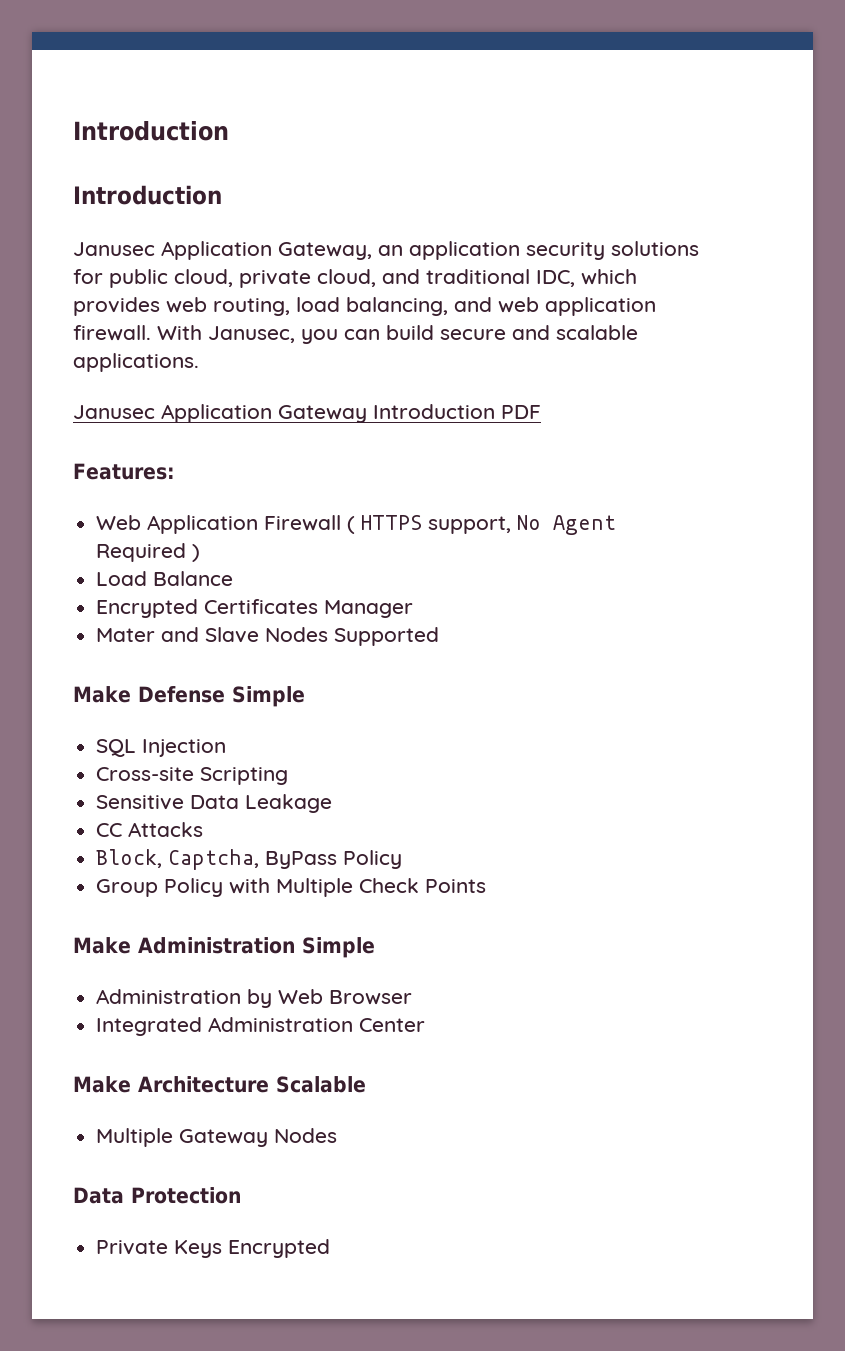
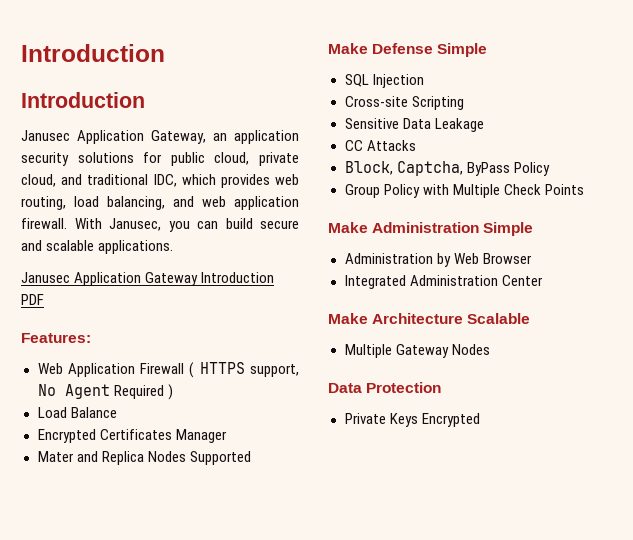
[205,627,260,643] Slave -> [101,451,144,465] Replica

